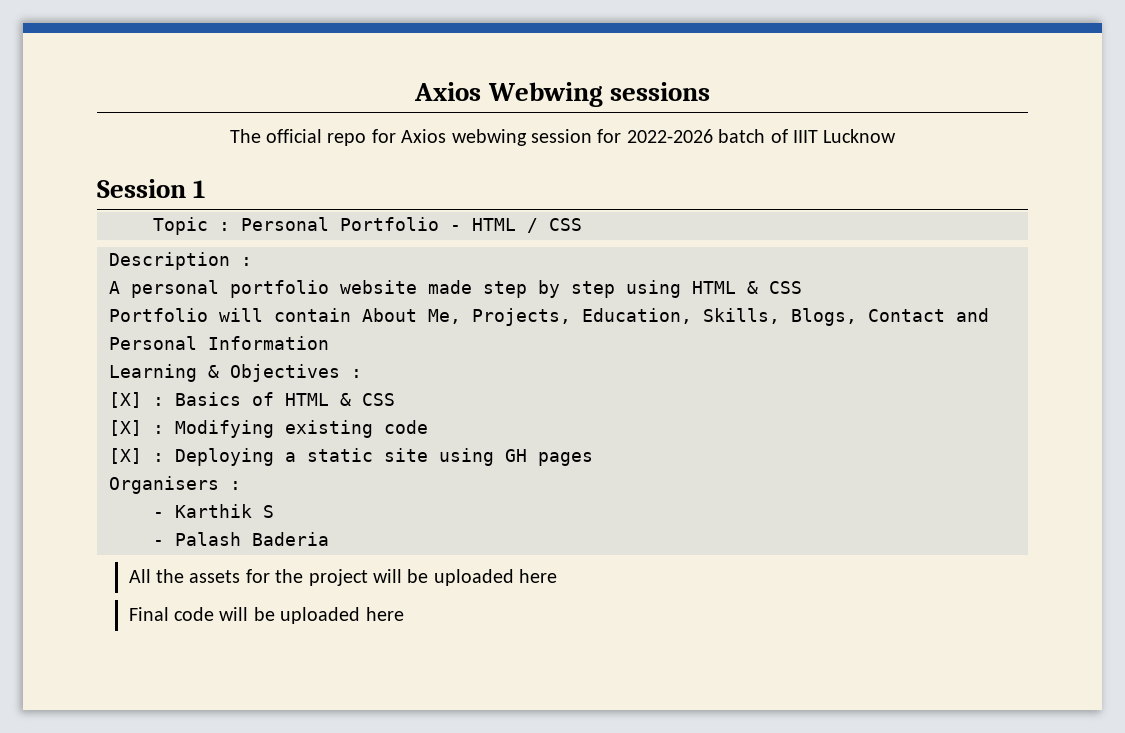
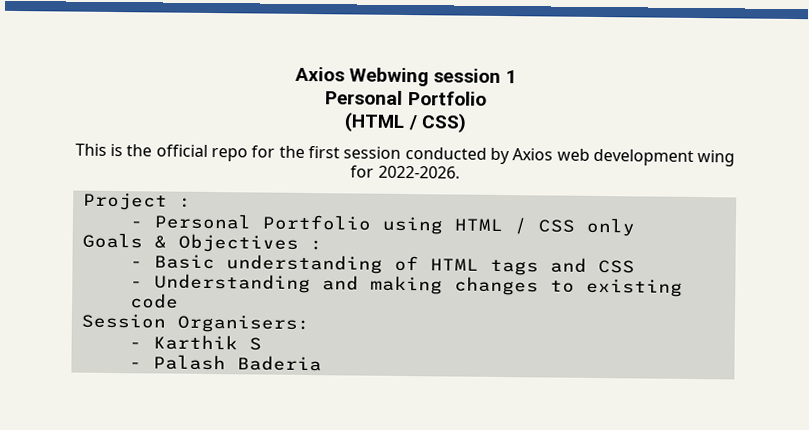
[609,82,710,101] [229,129,897,146] [97,179,206,198] [153,217,461,235] sessions // The official repo for Axios webwing session for 2022-2026 batch of IIIT Lucknow // Session 1 // Topic : Personal Portfolio - -> [433,68,518,84] [325,90,487,106] [344,112,467,133] [74,143,736,167] [350,165,460,179] [82,192,192,211] [129,213,443,235] session 1 // Personal Portfolio // (HTML / CSS) // This is the official repo for the first session conducted by Axios web development wing for 2022-2026. // Project : // - Personal Portfolio using
[109,252,252,270] [109,280,802,298] [109,308,989,326] [109,336,329,350] [109,364,362,382] [109,392,395,408] [109,420,428,438] [109,448,593,466] [109,476,241,494] // Description : // A personal portfolio website made step by step using HTML & CSS // Portfolio will contain About Me, Projects, Education, Skills, Blogs, Contact and Personal Information // Learning & Objectives : // [X] : Basics of HTML & CSS // [X] : Modifying existing code // [X] : Deploying a static site using GH pages // Organisers : -> [585,217,635,237] [81,232,323,253] [129,254,635,276] [129,273,683,297] [129,293,179,309] [80,313,310,334] only // Goals & Objectives : // - Basic understanding of HTML tags and CSS // - Understanding and making changes to existing code // Session Organisers:
[128,569,558,586] [128,607,404,624] // All the assets for the project will be uploaded here // Final code will be uploaded here -> (322, 363) none

